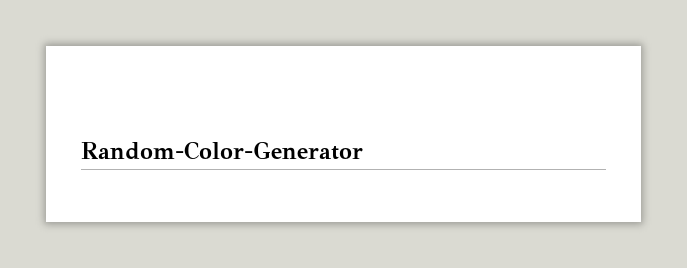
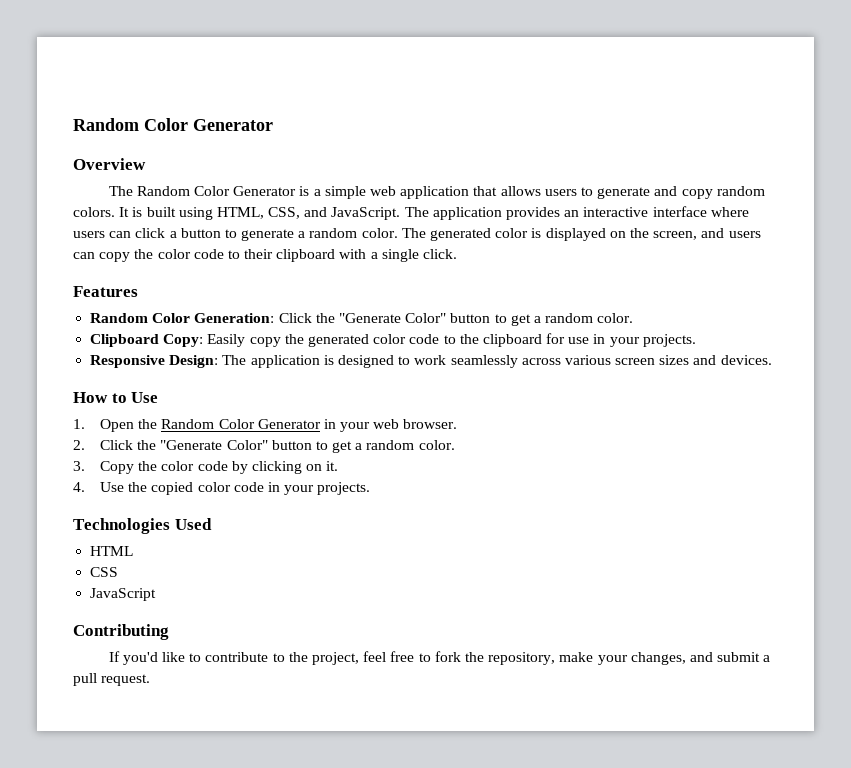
[81,141,363,160] Random-Color-Generator -> [73,118,273,131] [73,158,146,170] [108,186,765,199] [73,206,749,220] [73,228,761,241] [73,249,458,262] [73,286,138,297] [90,313,634,326] [90,333,696,347] [90,355,772,368] [73,392,159,403] [73,419,458,432] [73,440,455,453] [73,461,339,474] [73,482,371,495] [73,518,212,534] [90,546,134,556] [90,567,119,577] [90,588,157,601] [73,624,169,640] [108,651,771,665] [73,673,151,686] Random Color Generator // Overview // The Random Color Generator is a simple web application that allows users to generate and copy random colors. It is built using HTML, CSS, and JavaScript. The application provides an interactive interface where users can click a button to generate a random color. The generated color is displayed on the screen, and users can copy the color code to their clipboard with a single click. // Features // Random Color Generation: Click the "Generate Color" button to get a random color. // Clipboard Copy: Easily copy the generated color code to the clipboard for use in your projects. // Responsive Design: The application is designed to work seamlessly across various screen sizes and devices. // How to Use // 1. Open the Random Color Generator in your web browser. // 2. Click the "Generate Color" button to get a random color. // 3. Copy the color code by clicking on it. // 4. Use the copied color code in your projects. // Technologies Used // HTML // CSS // JavaScript // Contributing // If you'd like to contribute to the project, feel free to fork the repository, make your changes, and submit a pull request.

